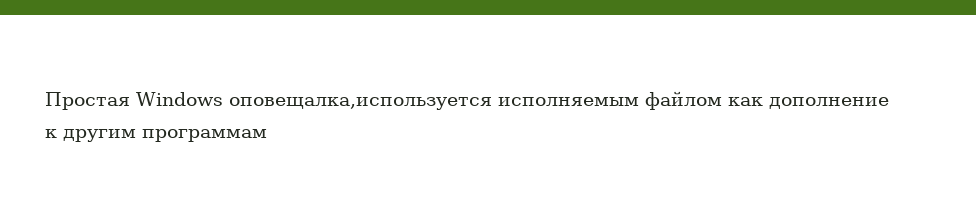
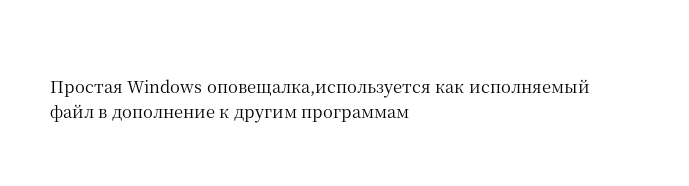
[498,91,763,110] исполняемым файлом как -> [435,79,590,93] [50,104,108,122] как исполняемый файл в

